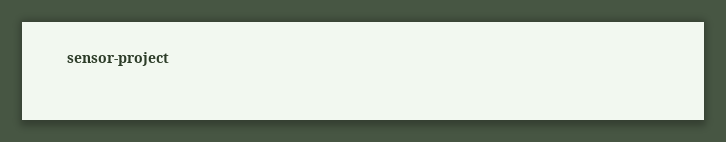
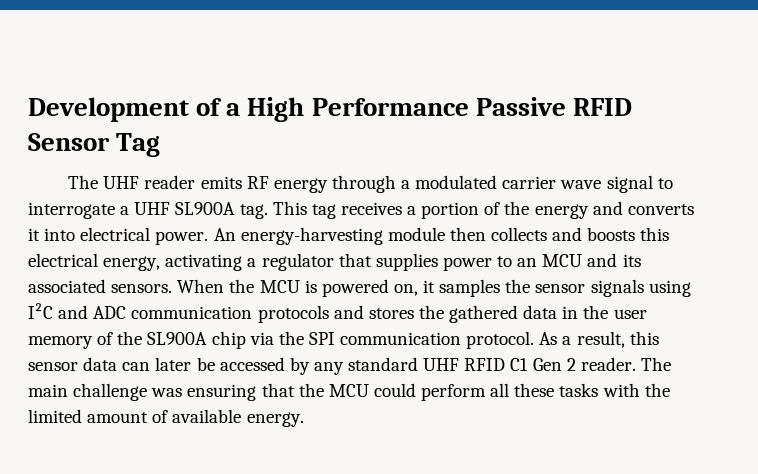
[67,52,169,66] sensor-project -> [28,97,632,122] [28,133,161,157] [68,175,673,193] [28,201,694,219] [28,227,670,245] [28,253,641,271] [28,279,691,297] [28,303,647,323] [28,331,659,349] [28,357,671,375] [28,383,670,401] [28,409,304,427] Development of a High Performance Passive RFID Sensor Tag // The UHF reader emits RF energy through a modulated carrier wave signal to interrogate a UHF SL900A tag. This tag receives a portion of the energy and converts it into electrical power. An energy-harvesting module then collects and boosts this electrical energy, activating a regulator that supplies power to an MCU and its associated sensors. When the MCU is powered on, it samples the sensor signals using I²C and ADC communication protocols and stores the gathered data in the user memory of the SL900A chip via the SPI communication protocol. As a result, this sensor data can later be accessed by any standard UHF RFID C1 Gen 2 reader. The main challenge was ensuring that the MCU could perform all these tasks with the limited amount of available energy.

